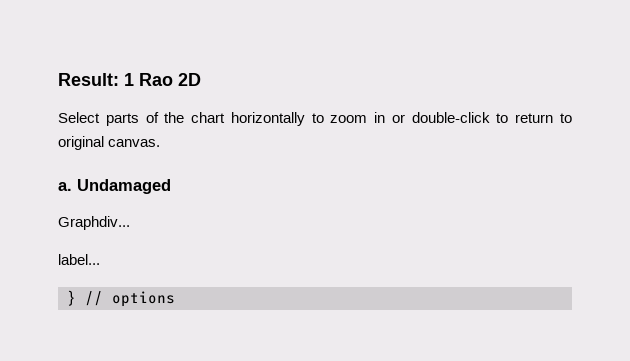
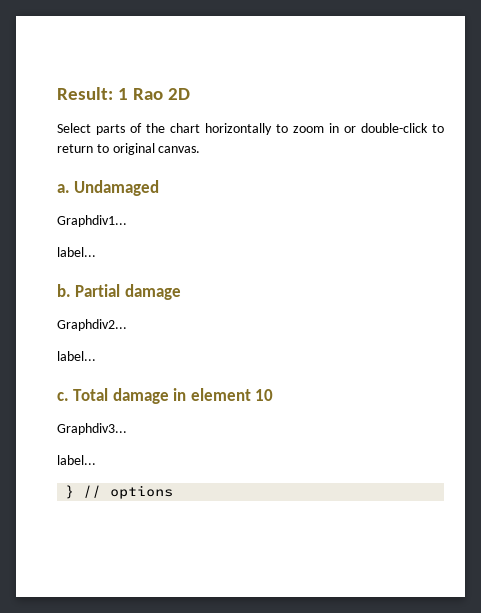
[58,216,130,230] Graphdiv... -> [57,215,127,227] [57,247,96,257] [57,284,181,300] [57,319,127,331] [57,351,96,361] [57,388,274,404] [57,423,127,435] Graphdiv1... // label... // b. Partial damage // Graphdiv2... // label... // c. Total damage in element 10 // Graphdiv3...

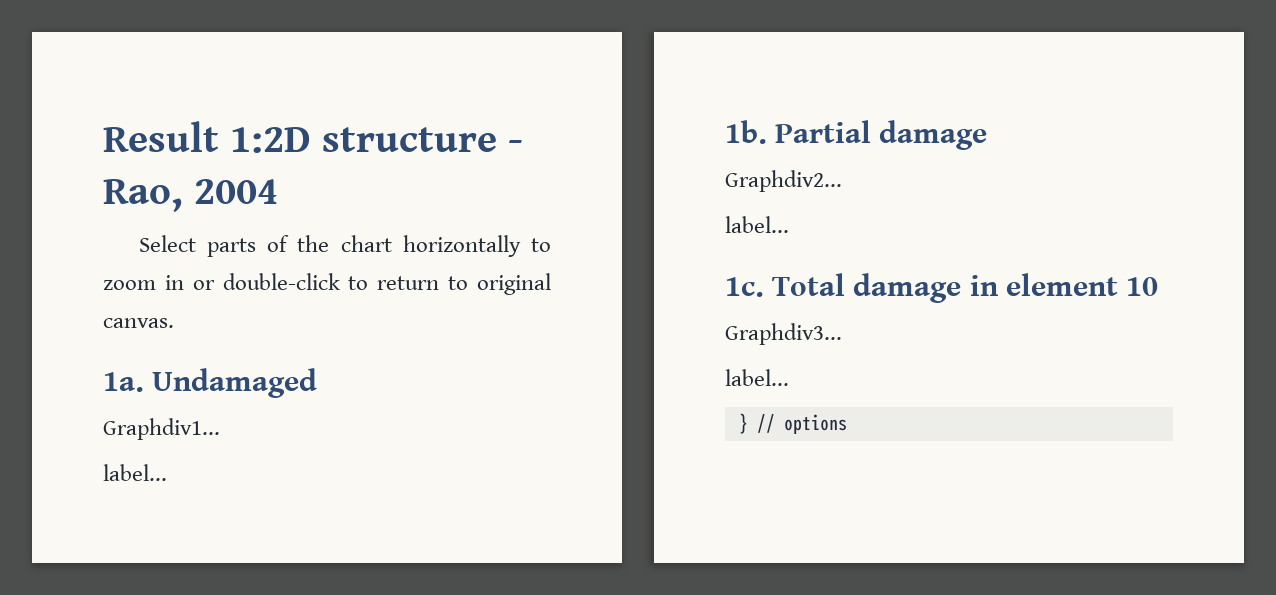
[57,87,191,100] Result: 1 Rao 2D -> [103,121,523,153] [103,179,278,212] Result 1:2D structure - Rao, 2004
[57,184,70,193] a. -> [103,372,144,392] 1a.
[57,284,71,297] b. -> [725,120,767,144] 1b.
[57,392,69,401] c. -> [725,277,764,297] 1c.

